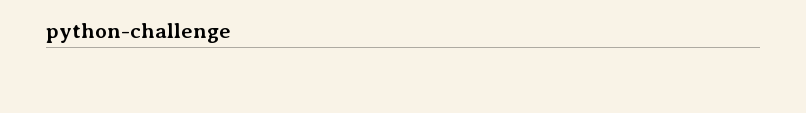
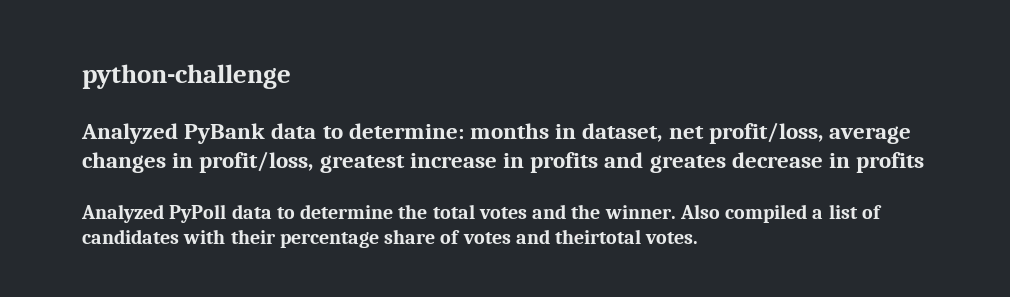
(231, 33) none -> [81,122,912,144] [82,151,925,173] [81,204,882,223] [82,229,699,248] // Analyzed PyBank data to determine: months in dataset, net profit/loss, average changes in profit/loss, greatest increase in profits and greates decrease in profits // Analyzed PyPoll data to determine the total votes and the winner. Also compiled a list of candidates with their percentage share of votes and theirtotal votes.

